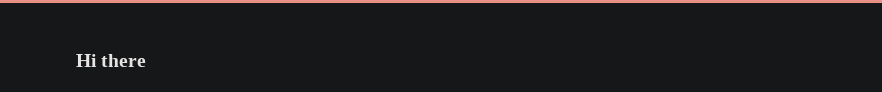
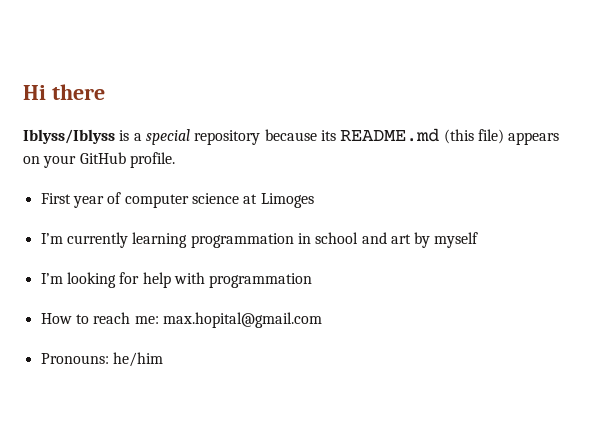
(147, 60) none -> [23,128,560,145] [23,152,175,168] [40,192,314,208] [40,232,479,248] [40,272,313,288] [40,312,322,328] [40,352,163,367] // Iblyss/Iblyss is a special repository because its README.md (this file) appears on your GitHub profile. // First year of computer science at Limoges // I’m currently learning programmation in school and art by myself // I’m looking for help with programmation // How to reach me: max.hopital@gmail.com // Pronouns: he/him

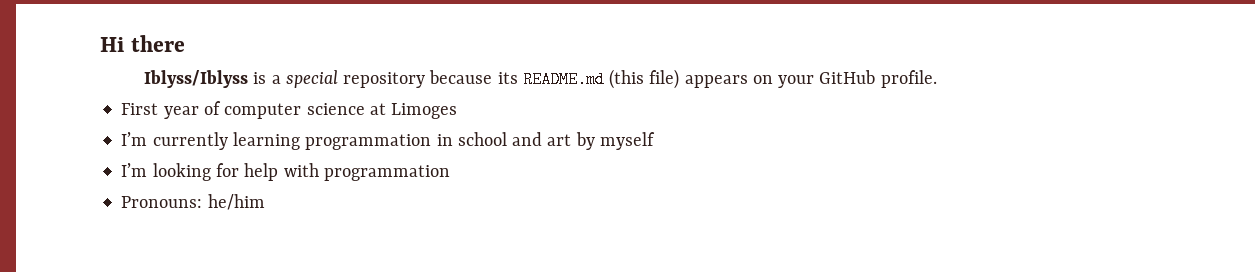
[40,312,322,328] // How to reach me: max.hopital@gmail.com -> (450, 173) none

